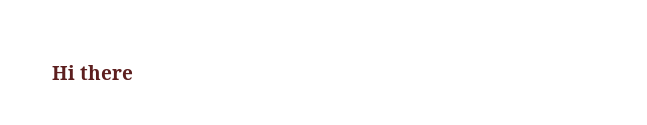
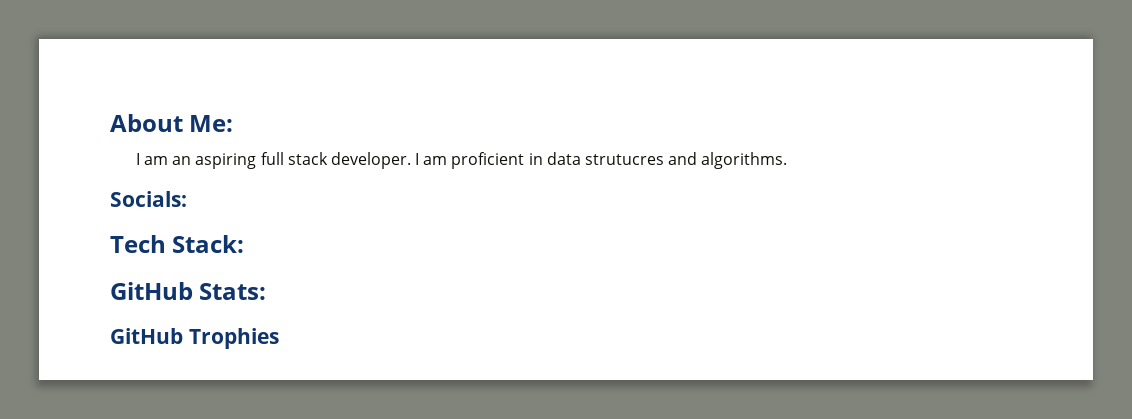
[52,65,134,80] Hi there -> [110,114,234,132] [135,152,788,169] [110,191,187,207] [110,235,245,253] [110,282,267,300] [110,328,279,349] About Me: // I am an aspiring full stack developer. I am proficient in data strutucres and algorithms. // Socials: // Tech Stack: // GitHub Stats: // GitHub Trophies

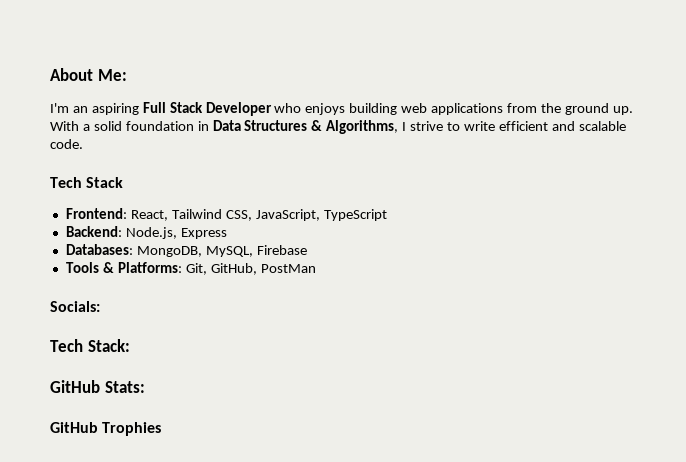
[135,152,788,169] I am an aspiring full stack developer. I am proficient in data strutucres and algorithms. -> [50,102,633,116] [50,120,626,134] [50,139,83,149] [50,177,124,188] [65,208,387,221] [65,226,227,239] [65,244,307,257] [65,262,316,275] I'm an aspiring Full Stack Developer who enjoys building web applications from the ground up. With a solid foundation in Data Structures & Algorithms, I strive to write efficient and scalable code. // Tech Stack // Frontend: React, Tailwind CSS, JavaScript, TypeScript // Backend: Node.js, Express // Databases: MongoDB, MySQL, Firebase // Tools & Platforms: Git, GitHub, PostMan

